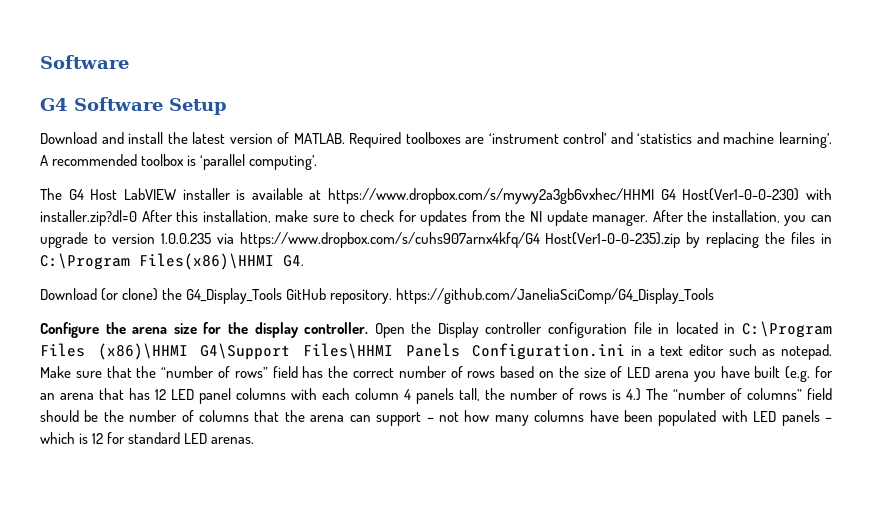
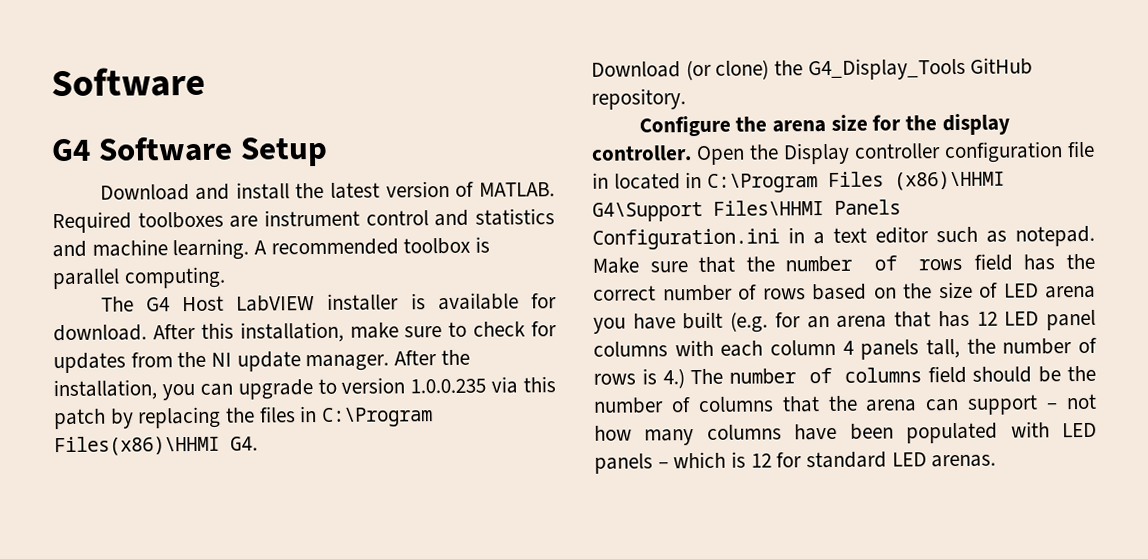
[488,132,693,144] ‘instrument control’ and ‘statistics -> [264,208,555,227] instrument control and statistics
[779,132,833,148] learning’. -> [172,238,250,261] learning.
[200,154,318,170] ‘parallel computing’. -> [52,266,226,290] parallel computing.
[309,188,832,204] [40,210,137,226] at https://www.dropbox.com/s/mywy2a3gb6vxhec/HHMI G4 Host(Ver1-0-0-230) with installer.zip?dl=0 -> [531,293,557,309] [53,324,147,342] for download.
[239,232,681,248] https://www.dropbox.com/s/cuhs907arnx4kfq/G4 Host(Ver1-0-0-235).zip -> [523,376,556,393] [54,408,106,430] this patch
[396,288,715,304] https://github.com/JaneliaSciComp/G4_Display_Tools -> (686, 99) none
[161,366,268,378] “number of rows” -> [785,255,964,272] number of rows
[673,388,802,400] “number of columns” -> [729,367,922,384] number of columns

